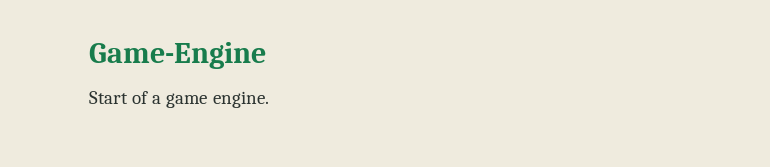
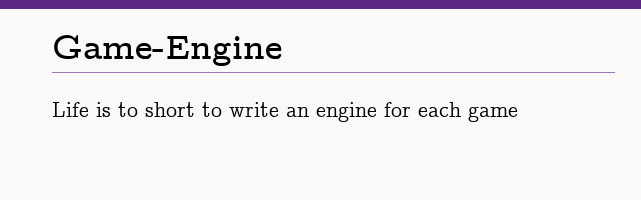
[89,91,269,108] Start of a game engine. -> [52,102,518,122] Life is to short to write an engine for each game

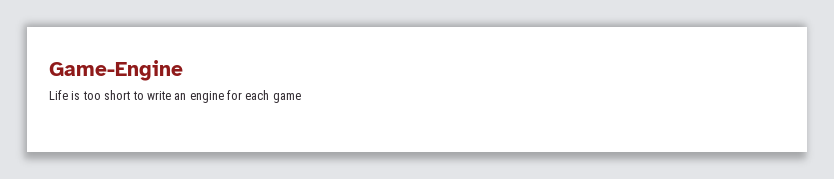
[118,102,138,117] to -> [82,91,101,100] too

